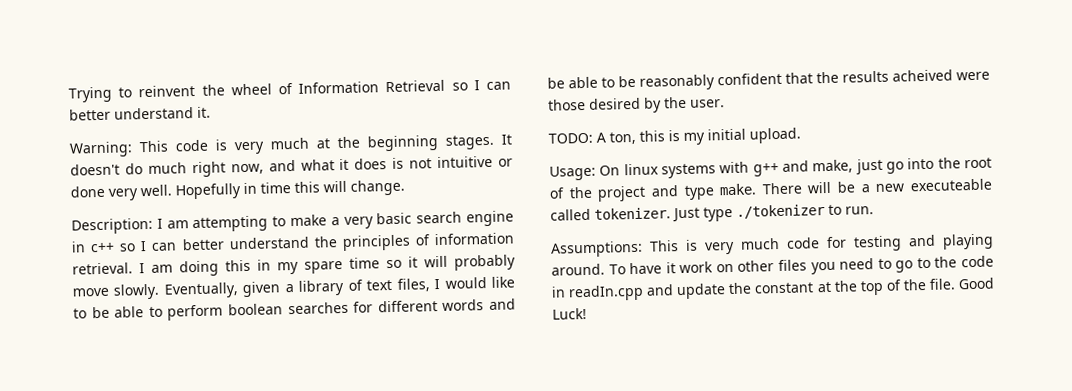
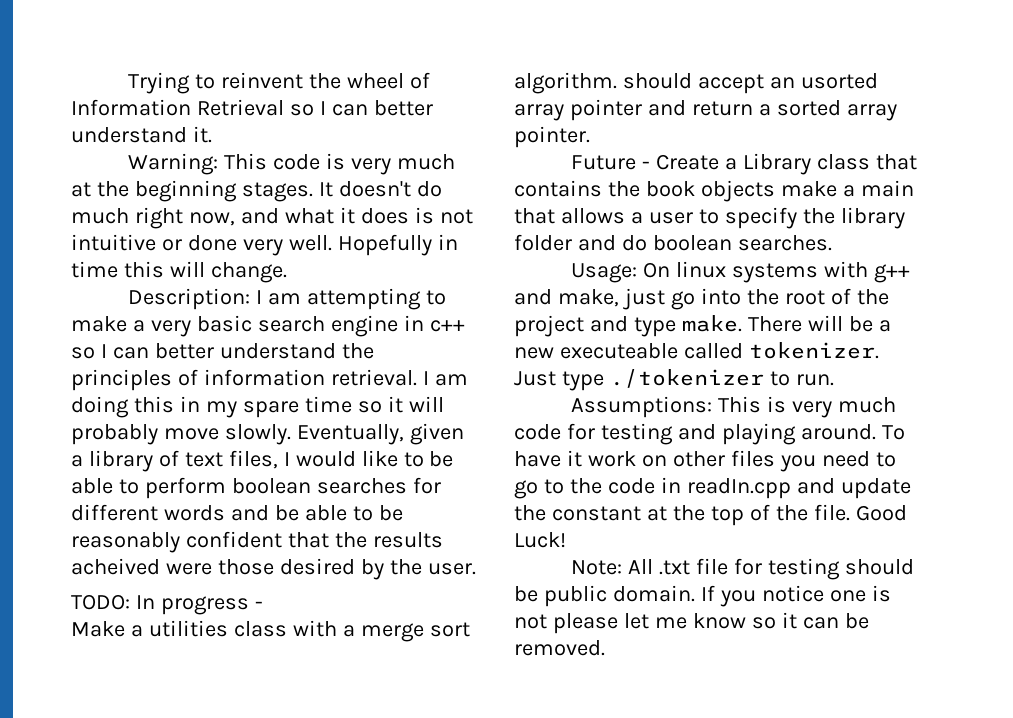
[596,127,801,145] A ton, this is my initial upload. -> [135,595,263,615] [71,620,470,642] [514,72,878,94] [514,99,897,121] [514,126,590,148] [570,153,917,175] [514,180,914,202] [514,207,905,229] [514,234,832,251] In progress - // Make a utilities class with a merge sort algorithm. should accept an usorted array pointer and return a sorted array pointer. // Future - Create a Library class that contains the book objects make a main that allows a user to specify the library folder and do boolean searches.
(587, 313) none -> [570,558,914,580] [514,585,891,607] [514,612,869,634] [514,640,605,656] // Note: All .txt file for testing should be public domain. If you notice one is not please let me know so it can be removed.

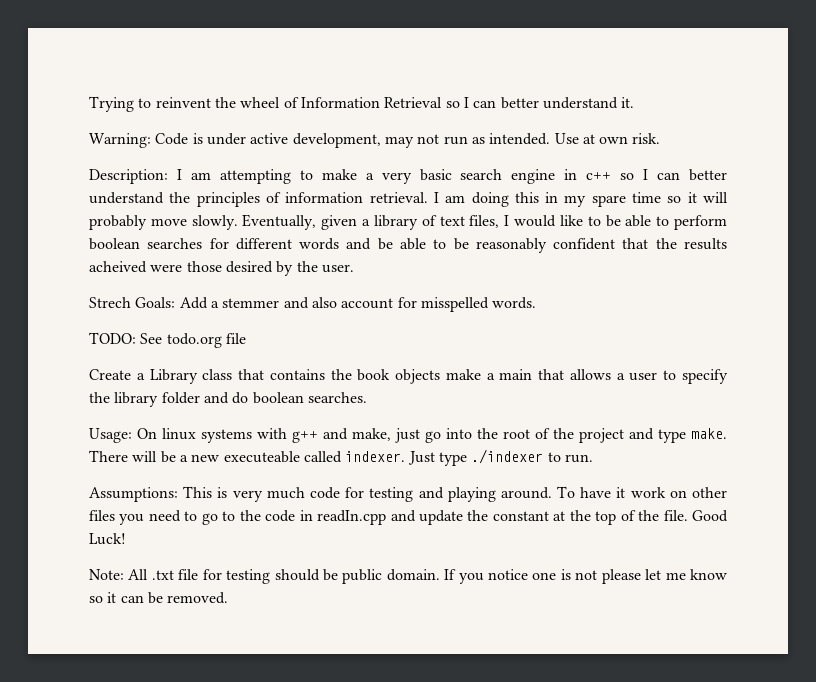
[223,153,455,175] [71,180,442,202] [71,207,473,229] [71,234,458,256] [71,261,287,283] This code is very much at the beginning stages. It doesn't do much right now, and what it does is not intuitive or done very well. Hopefully in time this will change. -> [155,133,661,148] Code is under active development, may not run as intended. Use at own risk.
[71,594,263,615] [71,620,470,642] [514,72,878,94] [514,99,897,121] [514,126,590,148] [570,155,650,170] TODO: In progress - // Make a utilities class with a merge sort algorithm. should accept an usorted array pointer and return a sorted array pointer. // Future - -> [89,297,537,312] [89,332,246,348] Strech Goals: Add a stemmer and also account for misspelled words. // TODO: See todo.org file //
[748,342,879,359] tokenizer. -> [345,451,406,462] indexer.
[609,369,764,388] ./tokenizer -> [471,449,544,464] ./indexer

